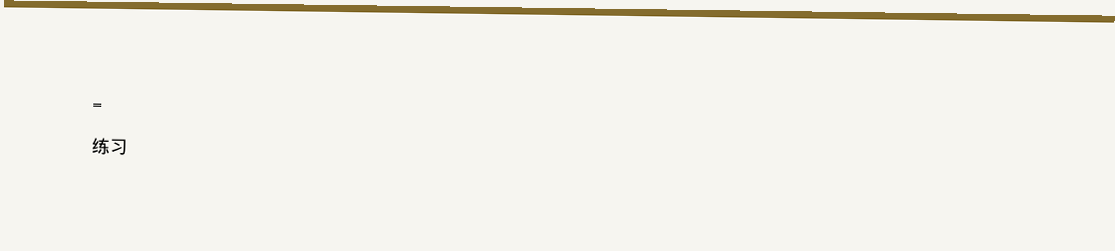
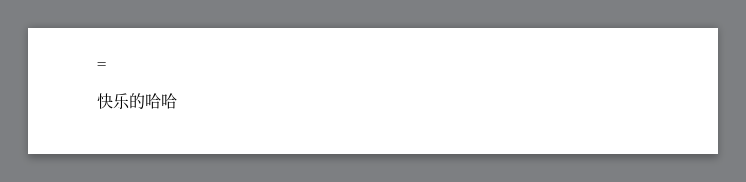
[91,137,128,156] 练习 -> [97,93,177,109] 快乐的哈哈

